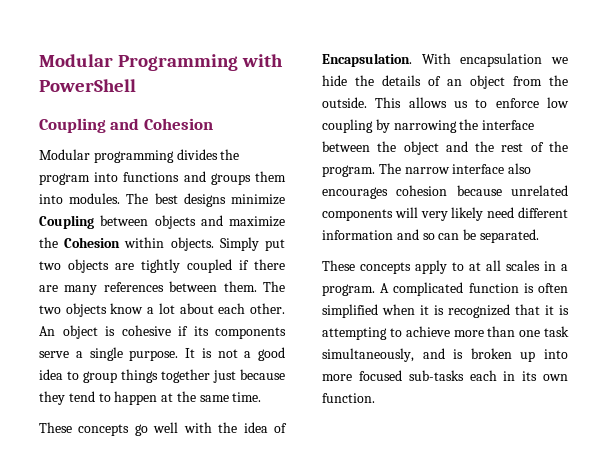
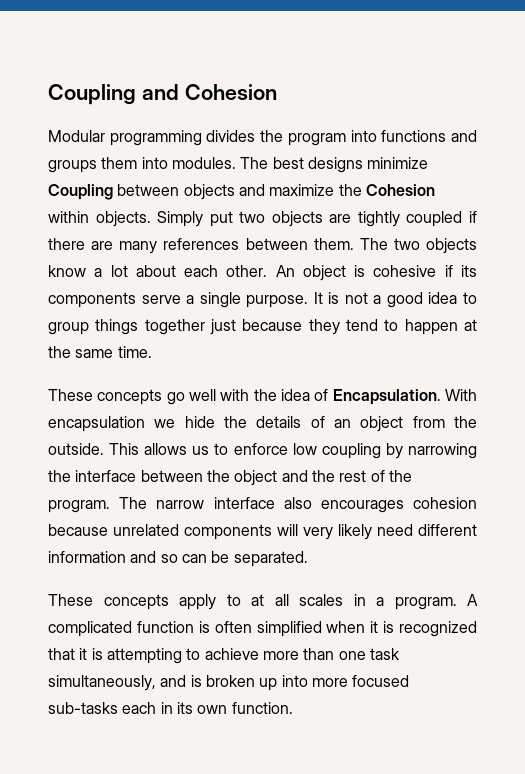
[39,54,284,71] [39,79,136,92] Modular Programming with PowerShell // -> (48, 94) none

